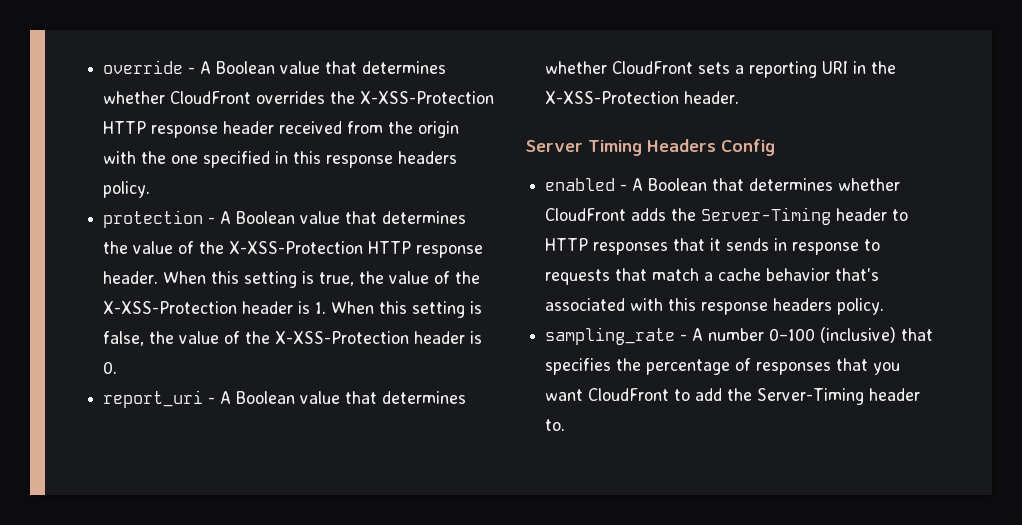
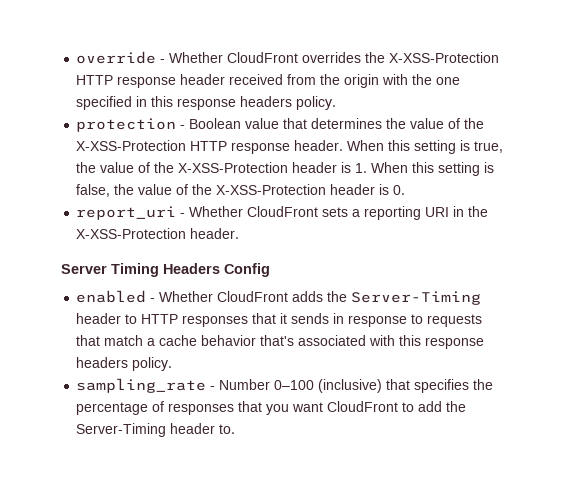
[200,61,447,74] [103,91,166,104] A Boolean value that determines whether -> [169,52,224,63] Whether
[220,211,232,224] A -> (186, 127) none
[220,391,467,404] [545,61,608,74] A Boolean value that determines whether -> [189,206,244,217] Whether
[632,178,901,191] A Boolean that determines whether -> [159,291,214,302] Whether
[692,328,765,341] A number -> [219,379,271,390] Number

